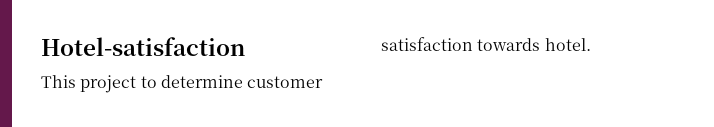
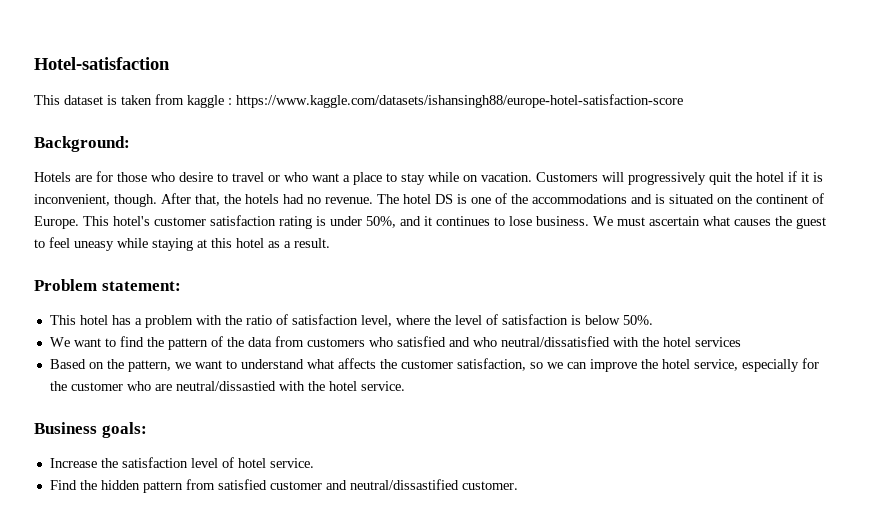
[80,75,324,93] [381,37,591,51] project to determine customer satisfaction towards hotel. -> [64,94,683,108] [34,136,130,152] [34,171,823,185] [34,193,824,207] [34,215,826,229] [34,237,330,251] [34,279,181,291] [49,314,653,328] [49,336,741,350] [49,358,819,372] [49,381,405,391] [34,422,147,438] [49,457,314,468] [49,479,518,493] dataset is taken from kaggle : https://www.kaggle.com/datasets/ishansingh88/europe-hotel-satisfaction-score // Background: // Hotels are for those who desire to travel or who want a place to stay while on vacation. Customers will progressively quit the hotel if it is inconvenient, though. After that, the hotels had no revenue. The hotel DS is one of the accommodations and is situated on the continent of Europe. This hotel's customer satisfaction rating is under 50%, and it continues to lose business. We must ascertain what causes the guest to feel uneasy while staying at this hotel as a result. // Problem statement: // This hotel has a problem with the ratio of satisfaction level, where the level of satisfaction is below 50%. // We want to find the pattern of the data from customers who satisfied and who neutral/dissatisfied with the hotel services // Based on the pattern, we want to understand what affects the customer satisfaction, so we can improve the hotel service, especially for the customer who are neutral/dissastied with the hotel service. // Business goals: // Increase the satisfaction level of hotel service. // Find the hidden pattern from satisfied customer and neutral/dissastified customer.

